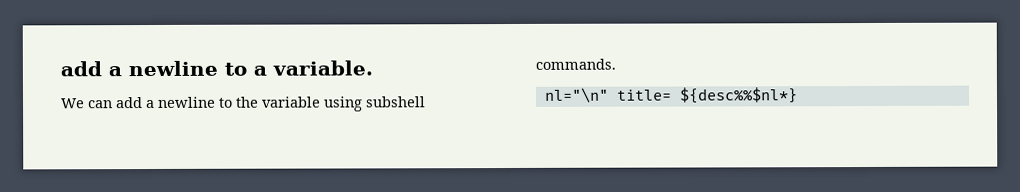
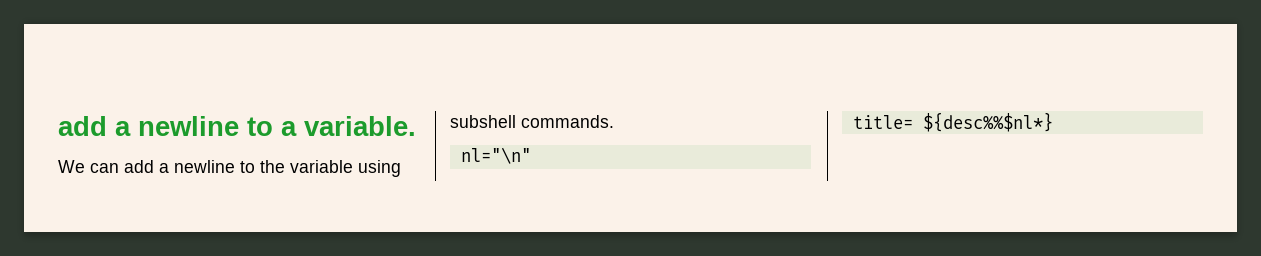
(609, 95) none -> (531, 155) //

